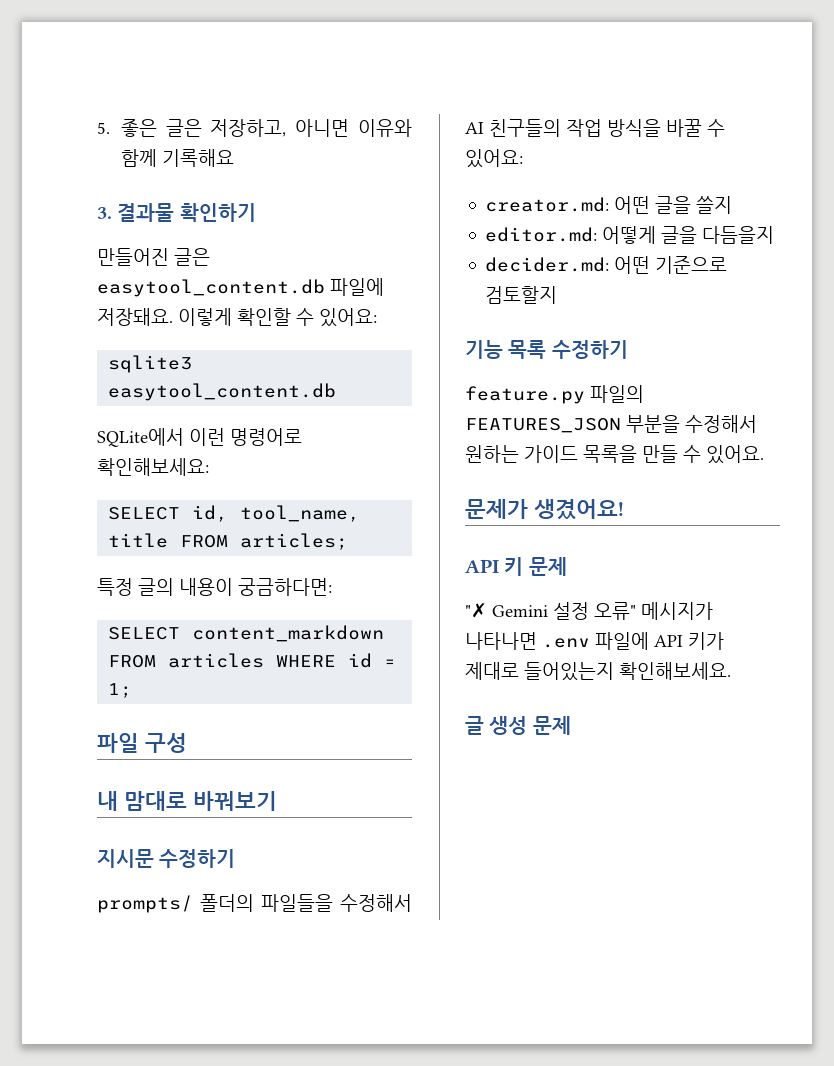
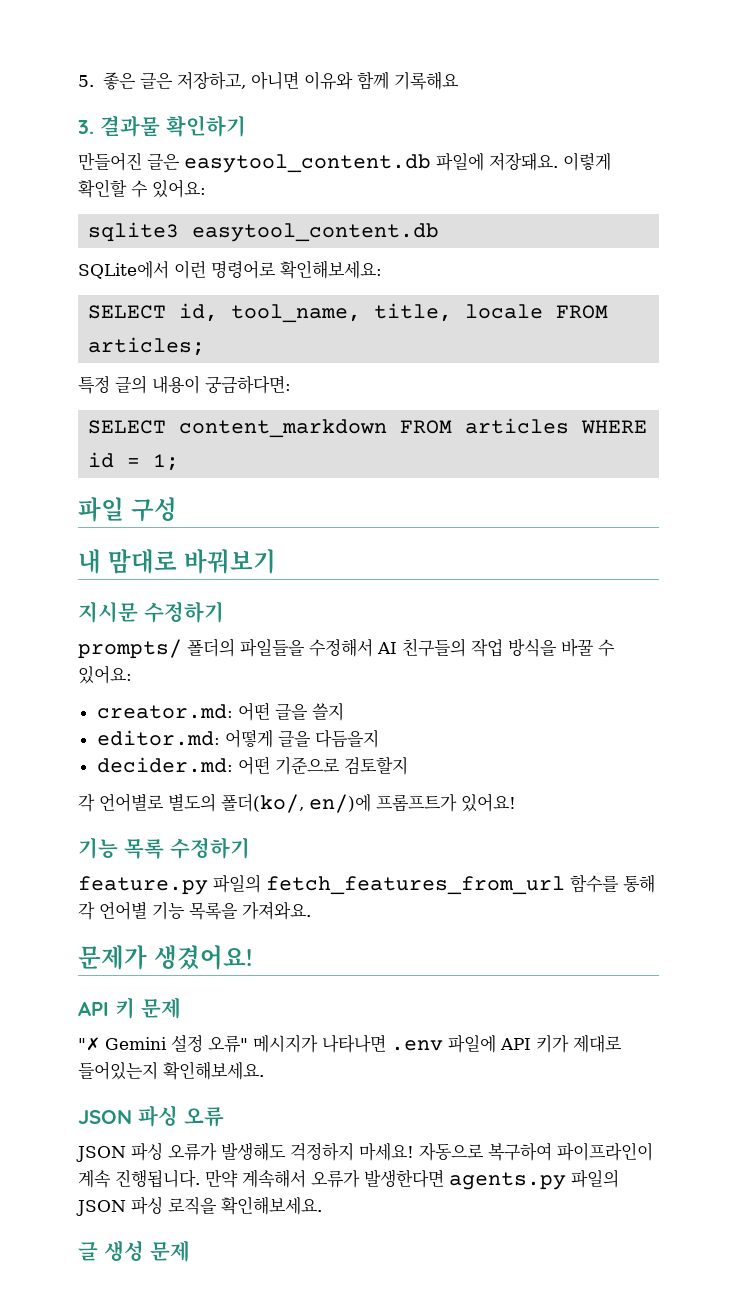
[108,533,169,548] title -> [374,303,544,322] title, locale
(558, 295) none -> [78,793,516,813] // 각 언어별로 별도의 폴더(ko/, en/)에 프롬프트가 있어요!
[465,415,757,433] [465,445,764,464] FEATURES_JSON 부분을 수정해서 원하는 가이드 목록을 만들 수 있어요. -> [266,874,655,895] [78,901,311,920] fetch_features_from_url 함수를 통해 각 언어별 기능 목록을 가져와요.
(731, 671) none -> [78,1105,224,1127] [76,1142,653,1162] [78,1169,619,1190] [76,1196,322,1216] // JSON 파싱 오류 // JSON 파싱 오류가 발생해도 걱정하지 마세요! 자동으로 복구하여 파이프라인이 계속 진행됩니다. 만약 계속해서 오류가 발생한다면 agents.py 파일의 JSON 파싱 로직을 확인해보세요.

